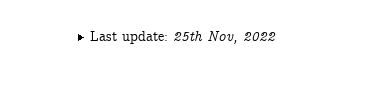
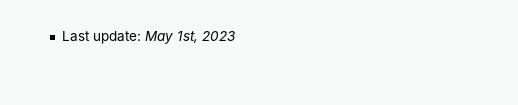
[173,30,277,44] 25th Nov, 2022 -> [144,31,235,44] May 1st, 2023

